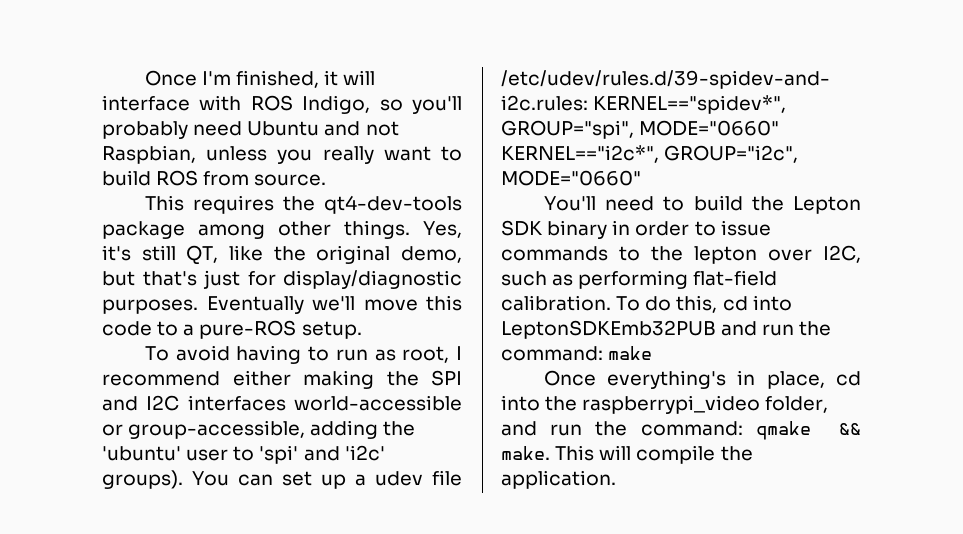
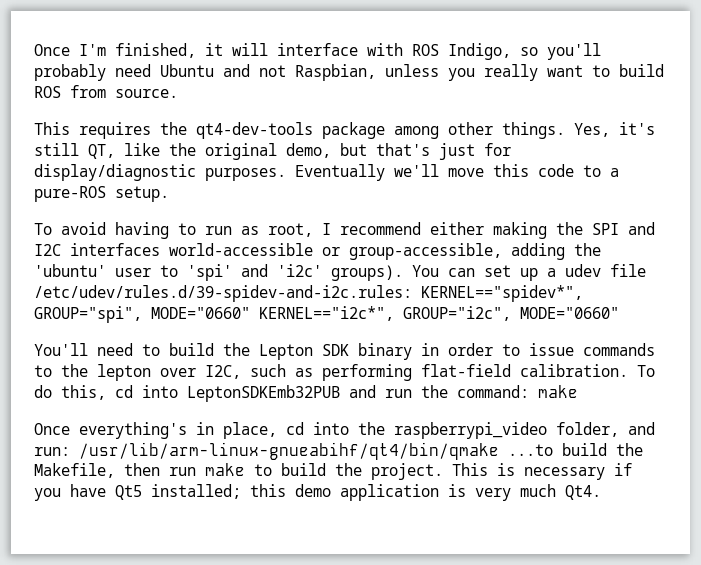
[550,421,861,440] [501,445,753,464] [501,470,616,489] run the command: qmake && make. This will compile the application. -> [34,442,643,460] [34,463,632,480] [34,484,601,501] run: /usr/lib/arm-linux-gnueabihf/qt4/bin/qmake ...to build the Makefile, then run make to build the project. This is necessary if you have Qt5 installed; this demo application is very much Qt4.

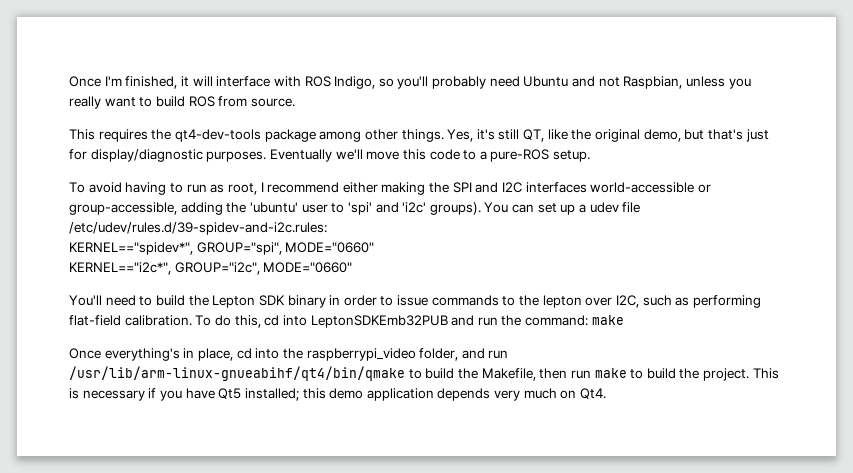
(412, 293) none -> (327, 228) //
(250, 313) none -> (375, 247) //
[34,442,553,460] run: /usr/lib/arm-linux-gnueabihf/qt4/bin/qmake ...to -> [488,350,509,359] [69,366,422,381] run /usr/lib/arm-linux-gnueabihf/qt4/bin/qmake to
[448,484,466,497] is -> [437,388,491,401] depends
(556, 490) none -> [560,390,577,399] on

